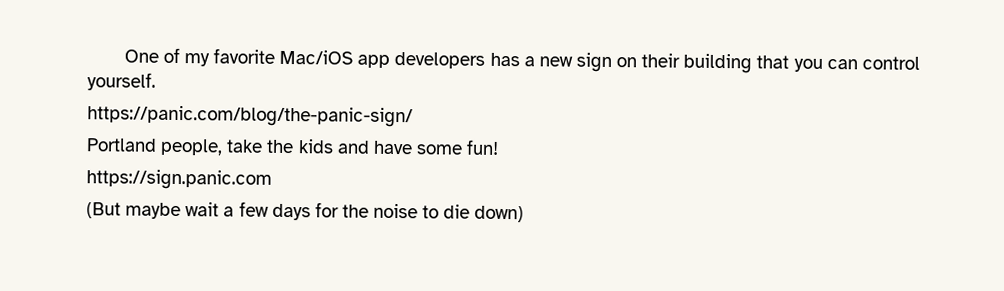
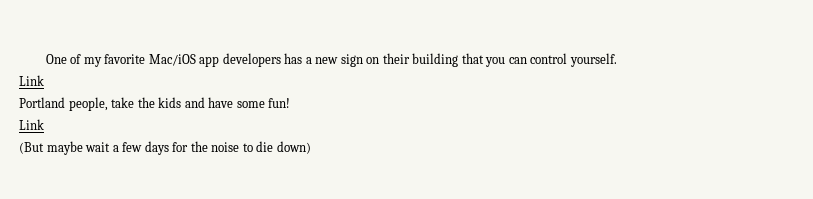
[87,105,413,128] https://panic.com/blog/the-panic-sign/ -> [19,75,44,86] Link
[86,169,272,190] https://sign.panic.com -> [19,119,44,130] Link

